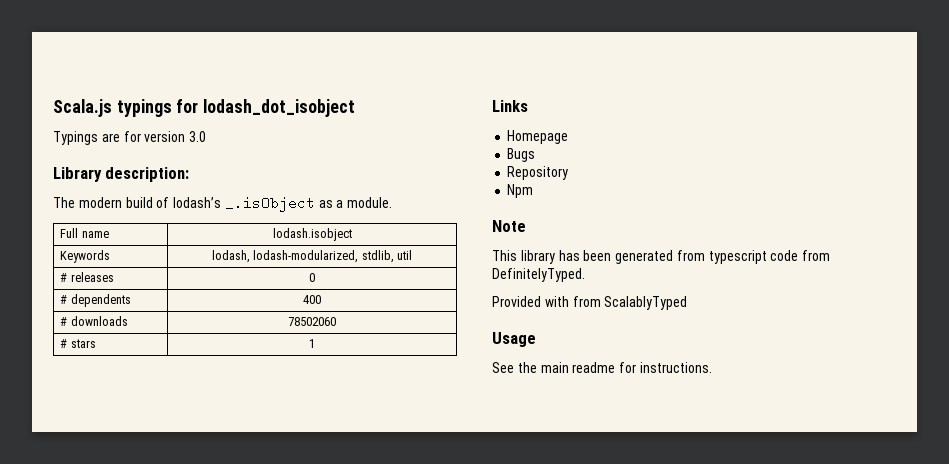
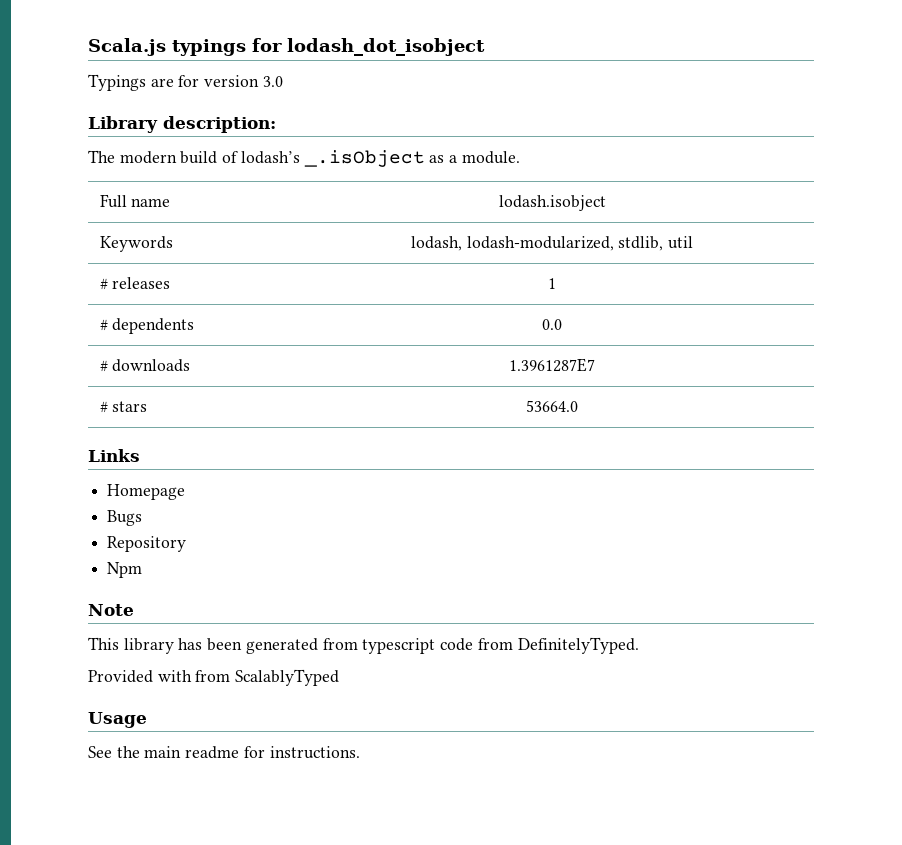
[309,273,315,282] 0 -> [548,278,556,289] 1
[303,295,321,304] 400 -> [542,319,562,330] 0.0
[288,317,336,326] 78502060 -> [509,358,595,372] 1.3961287E7
[309,339,315,348] 1 -> [526,400,578,412] 53664.0

